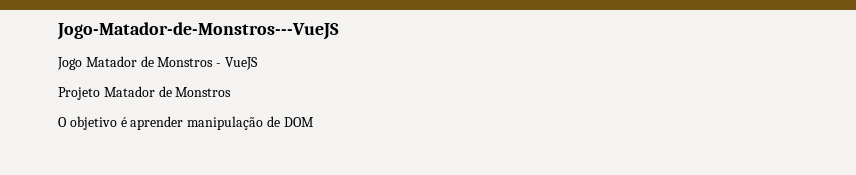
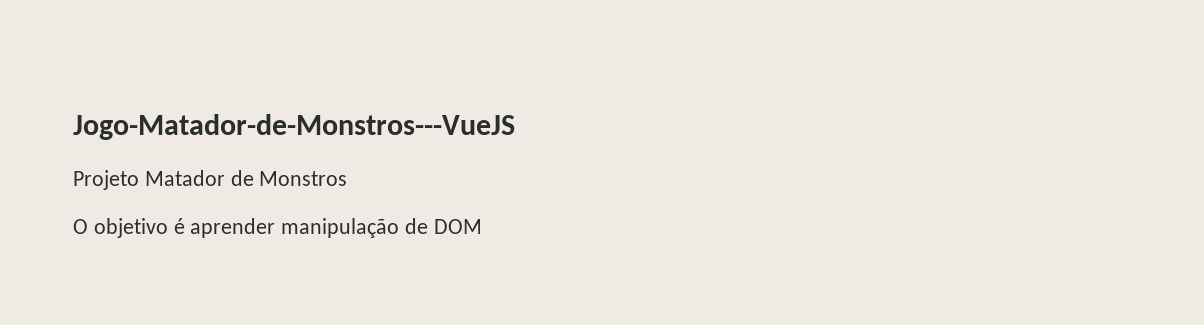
[57,56,258,70] // Jogo Matador de Monstros - VueJS -> (515, 127) none

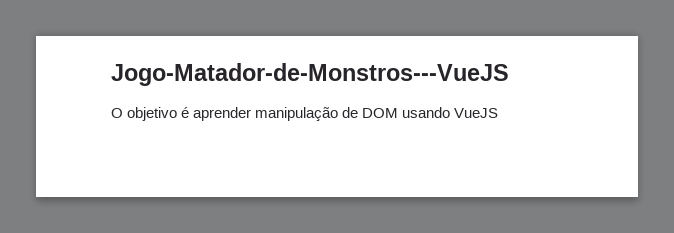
[73,170,348,190] // Projeto Matador de Monstros -> (509, 74) none
(482, 226) none -> [402,107,499,118] usando VueJS

